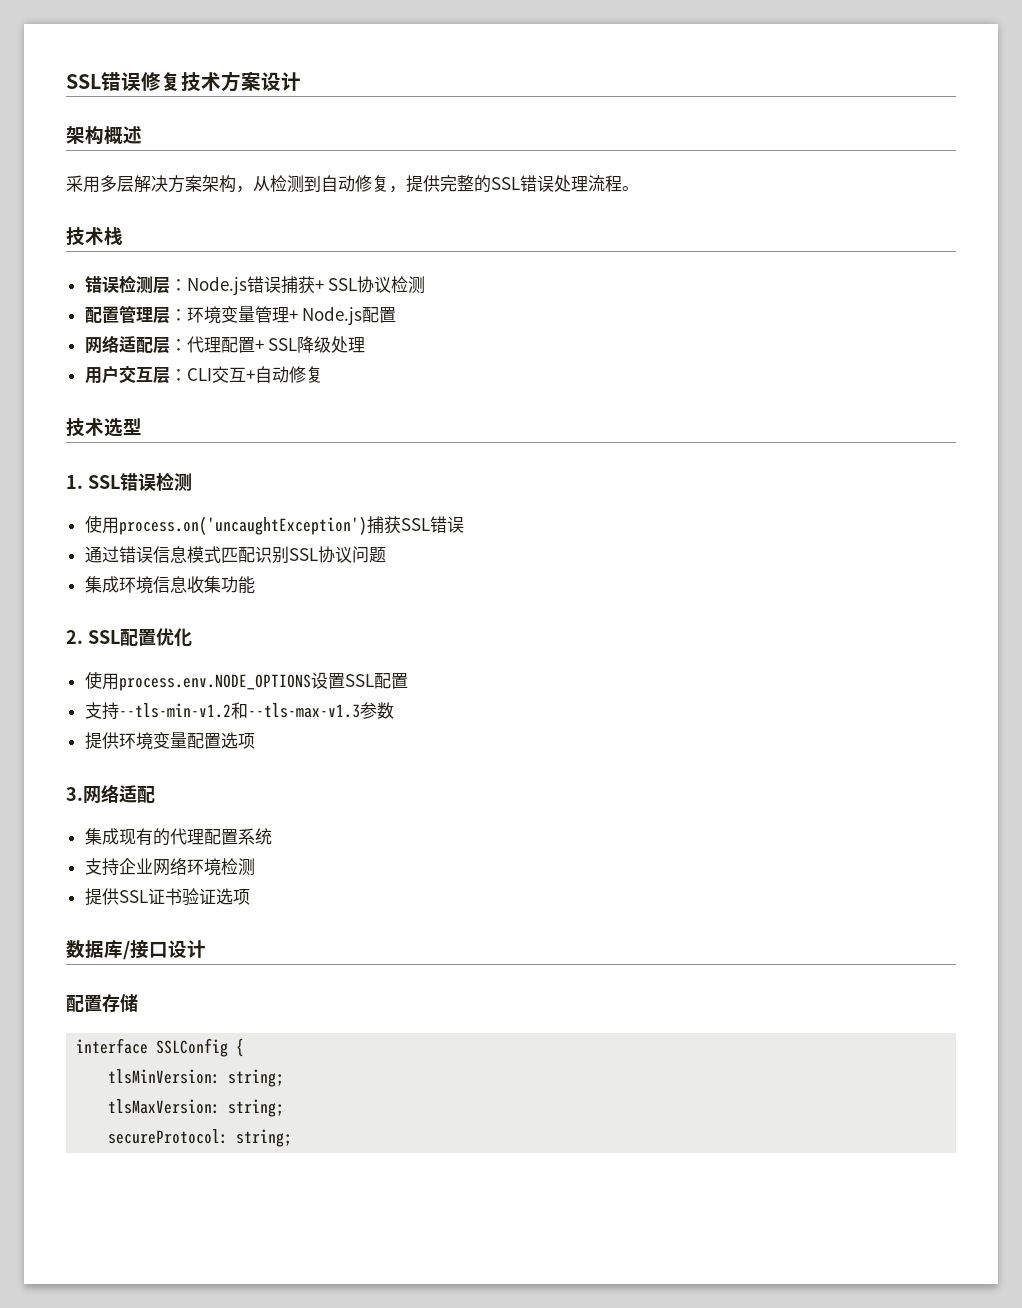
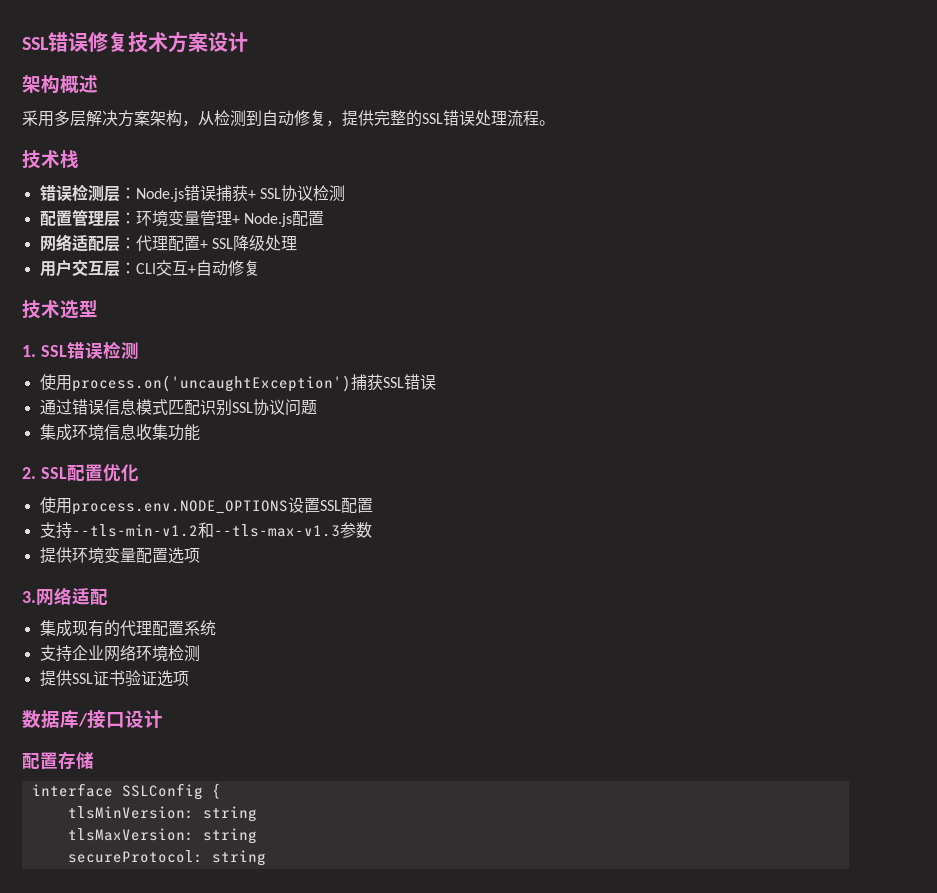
[228,1069,285,1087] string; -> [202,806,257,822] string
[228,1099,285,1117] string; -> [202,828,257,844] string
[236,1129,293,1147] string; -> [211,850,266,866] string

